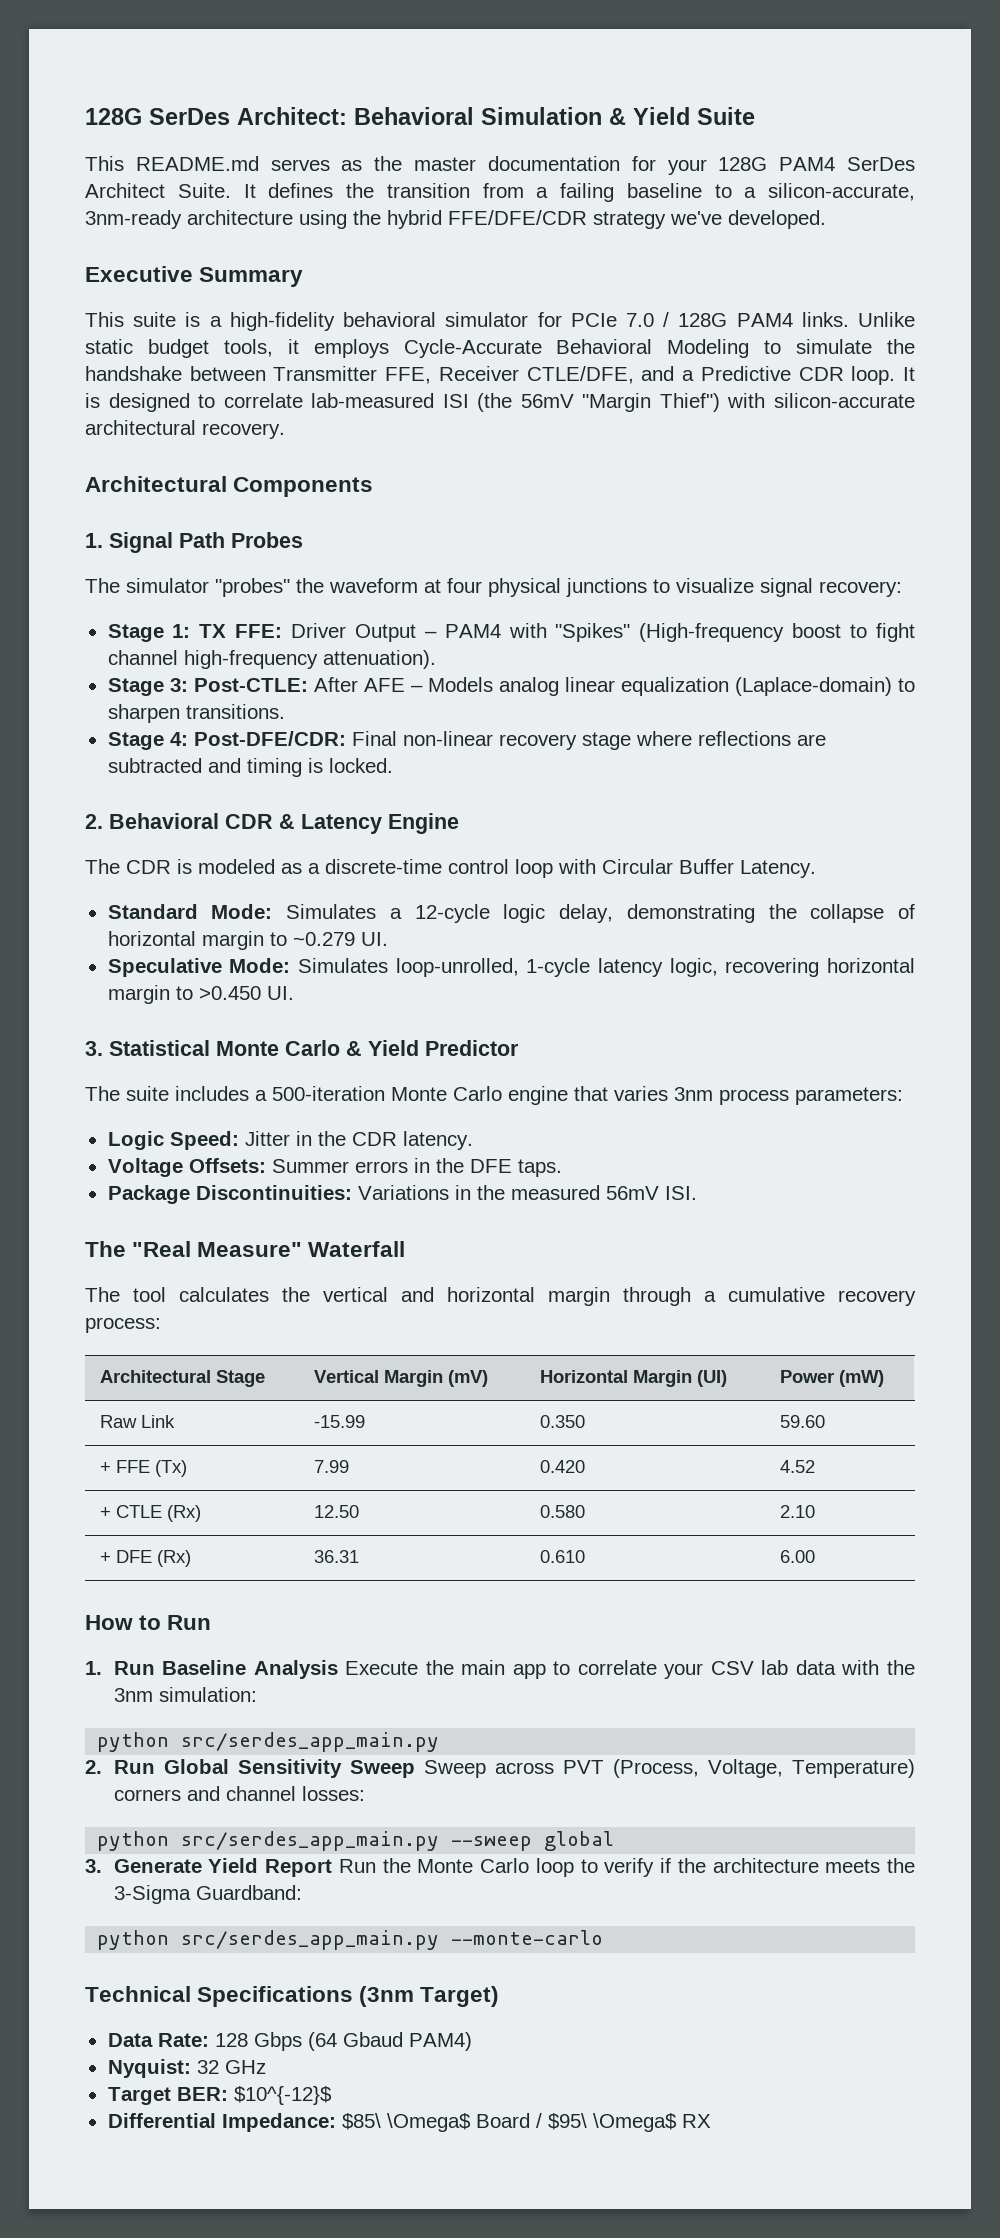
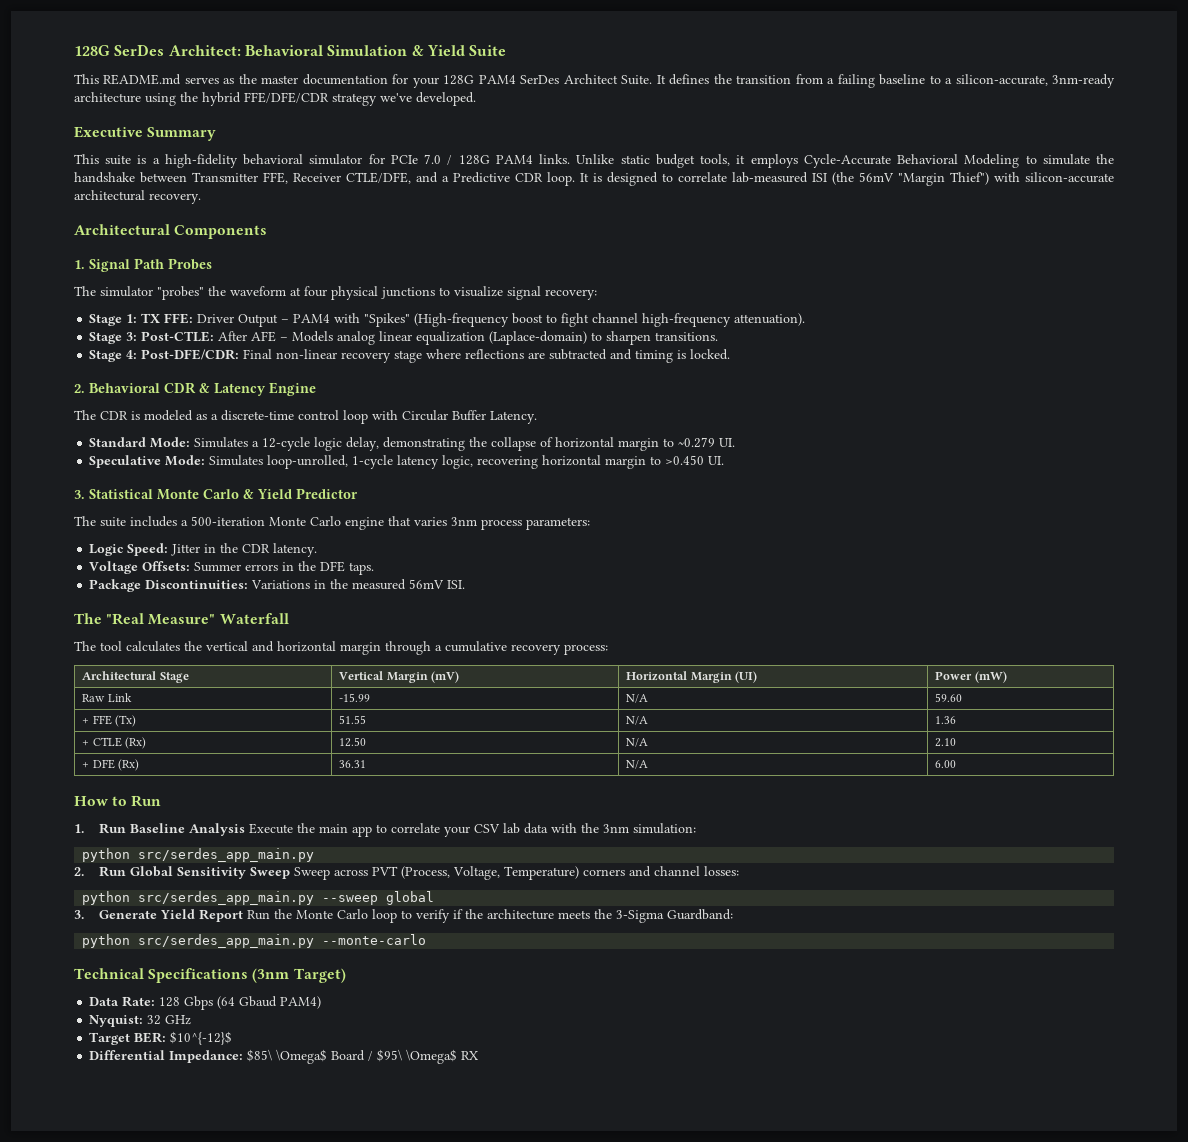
[540,1415,586,1428] 0.350 -> [626,694,649,703] N/A
[314,1460,350,1473] [540,1460,586,1473] [780,1460,816,1473] 7.99 | 0.420 | 4.52 -> [339,715,367,724] [626,716,649,725] [935,716,957,724] 51.55 | N/A | 1.36
[540,1505,586,1518] 0.580 -> [626,738,649,747] N/A
[540,1550,586,1563] 0.610 -> [626,760,649,769] N/A

